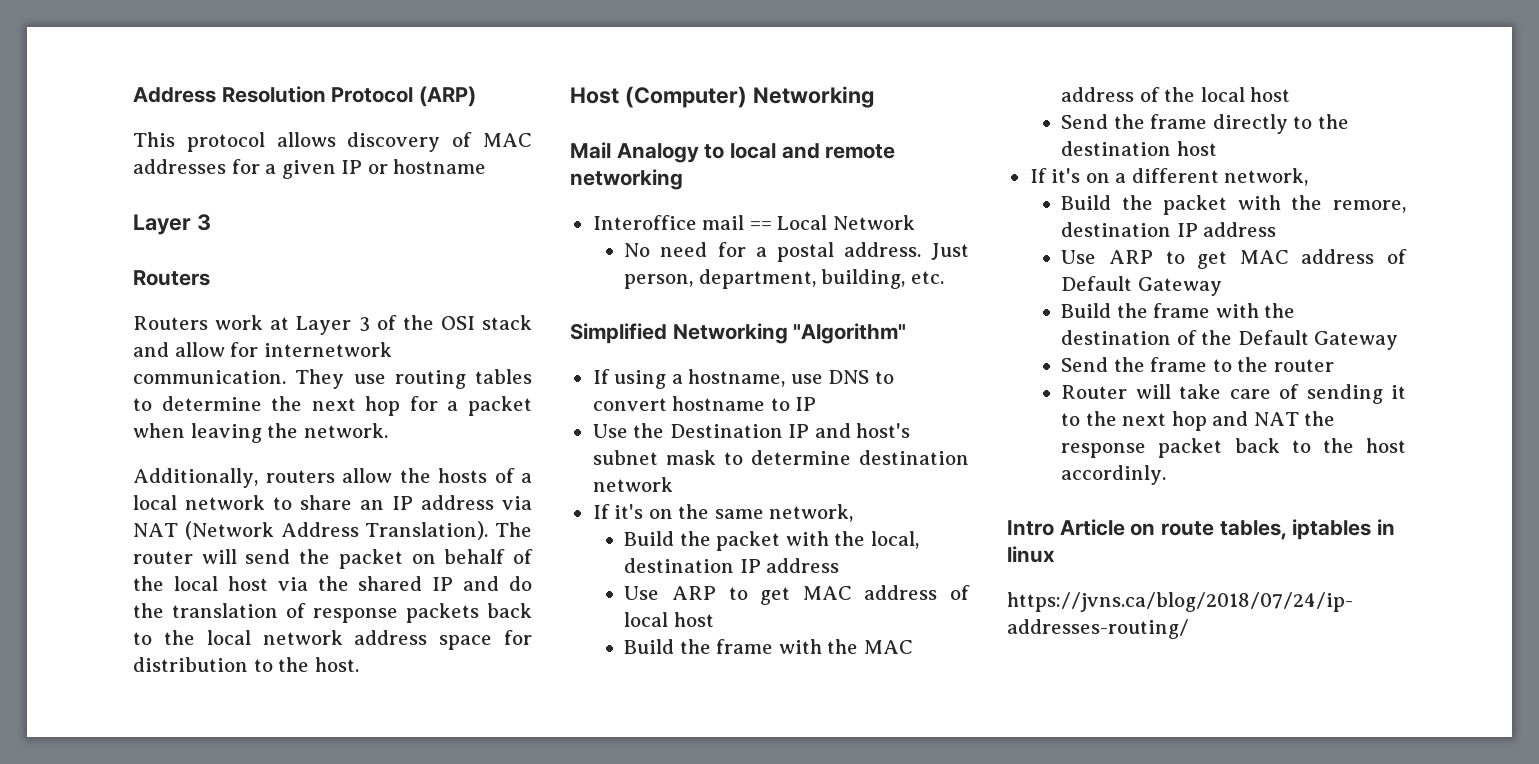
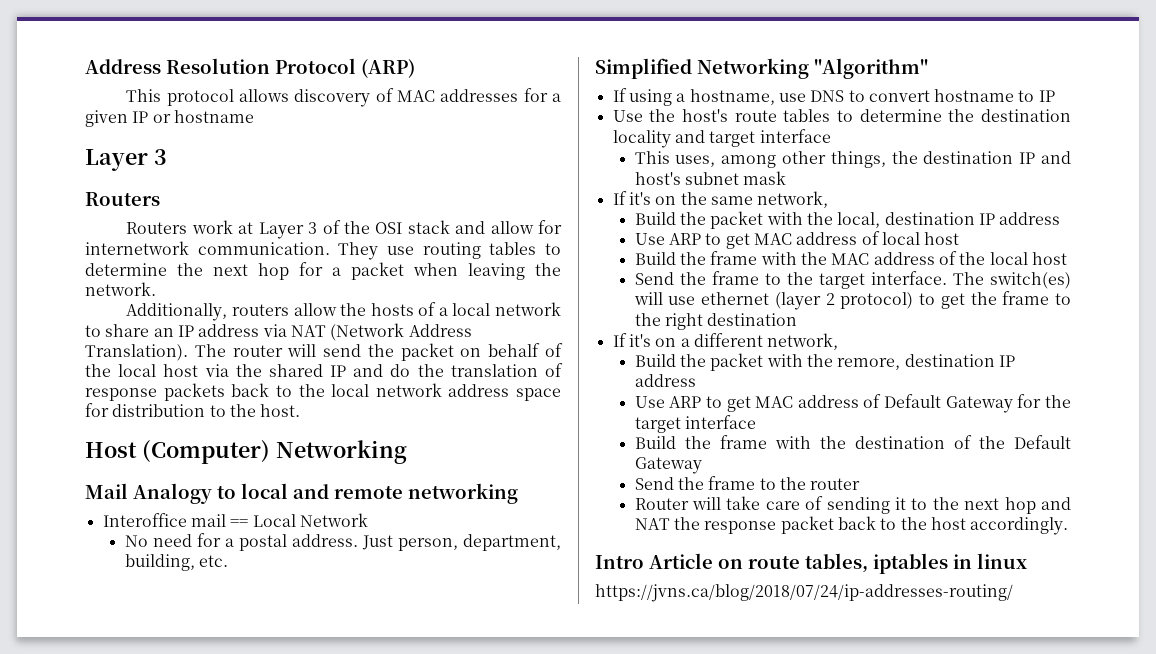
[669,424,783,438] Destination -> [681,109,1071,122] [612,129,831,148] [634,151,1014,168] host's route tables to determine the destination locality and target interface // This uses, among other things, the destination
[723,450,969,465] [592,477,673,492] to determine destination network -> (787, 178) none
[1212,114,1349,134] [1061,141,1217,156] directly to the destination host -> [764,271,1071,289] [633,291,1071,310] [634,313,798,330] to the target interface. The switch(es) will use ethernet (layer 2 protocol) to get the frame to the right destination
(1222, 286) none -> [1017,394,1071,408] [634,415,756,433] for the target interface
[1061,465,1167,485] accordinly. -> [970,517,1069,535] accordingly.

